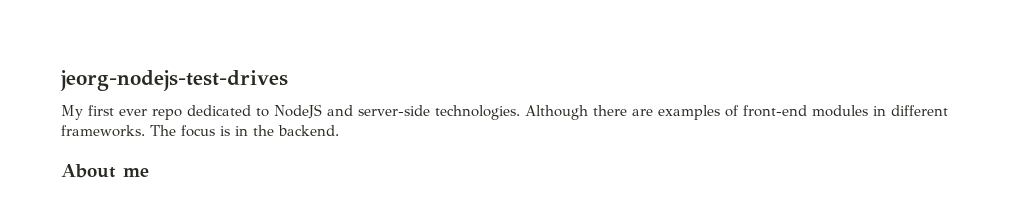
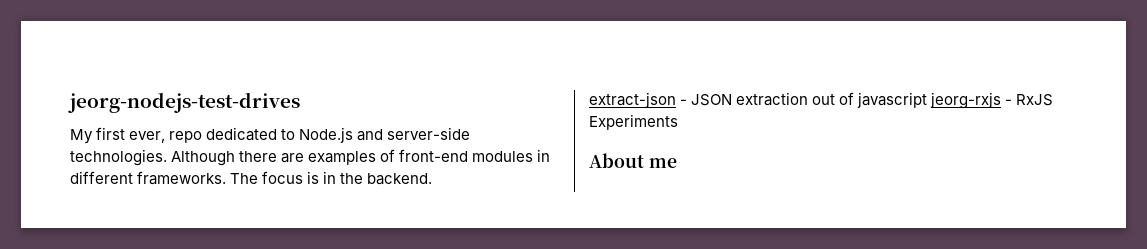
[119,109,147,116] ever -> [129,131,166,143] ever,
[274,104,322,119] NodeJS -> [299,127,354,143] Node.js
(339, 130) none -> [589,92,1054,109] [589,114,678,130] // extract-json - JSON extraction out of javascript jeorg-rxjs - RxJS Experiments

